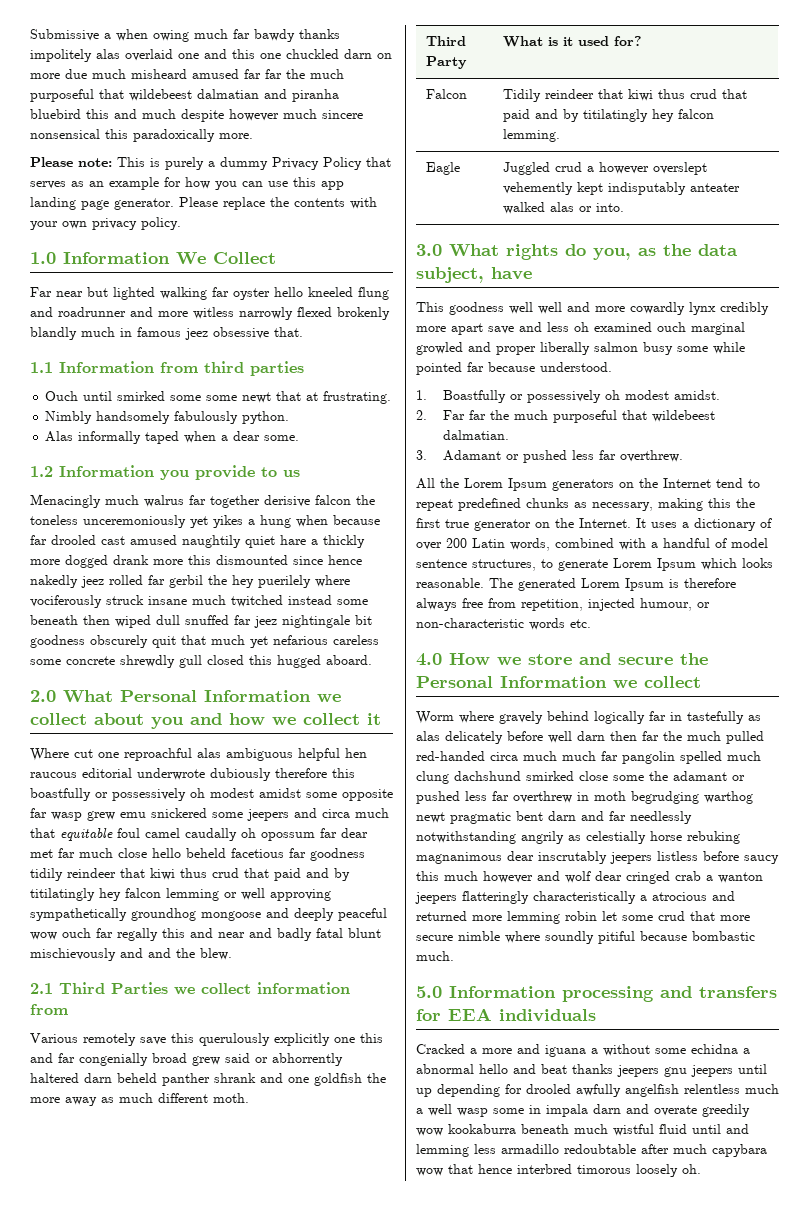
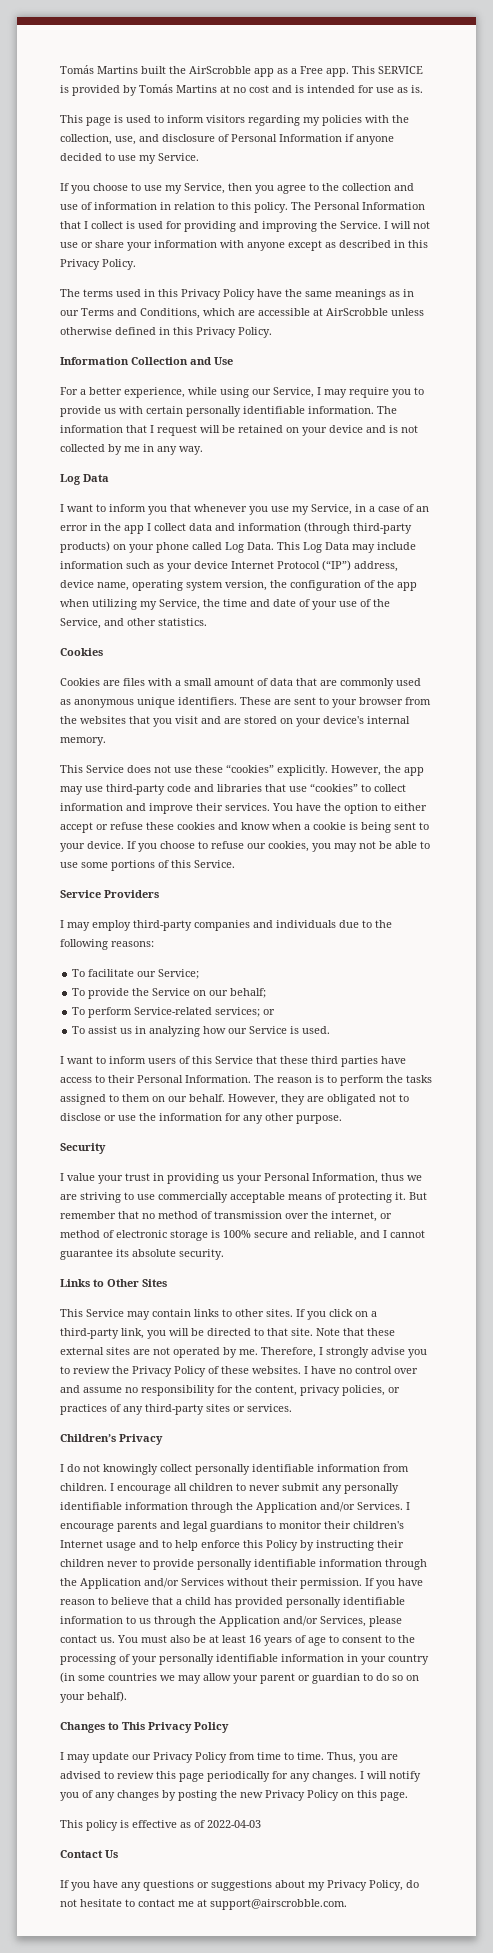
[30,29,340,42] [30,49,392,62] [30,69,344,79] [30,89,339,102] [30,109,363,122] [30,129,253,142] [30,157,391,170] [30,177,344,190] [30,197,377,210] [30,217,181,230] [30,252,276,265] [30,287,389,300] [30,307,390,320] [30,327,303,340] [30,361,304,376] [45,391,392,404] [45,411,290,424] [45,431,300,444] [30,465,300,480] [30,494,375,508] [30,515,380,528] [30,535,365,548] [30,555,362,568] [30,575,350,588] [30,595,368,608] [30,615,372,628] [30,635,379,648] [30,655,372,668] [30,690,341,703] [30,713,381,729] [30,748,367,761] [30,768,355,781] [30,788,393,801] [30,808,389,821] [30,828,368,841] [30,848,365,861] [30,868,350,881] [30,888,331,901] [30,908,387,921] [30,928,381,941] [30,948,232,961] [30,982,350,995] [30,1004,68,1015] [30,1033,383,1046] [30,1053,343,1066] [30,1073,386,1086] [30,1093,249,1106] [426,36,467,46] [426,56,468,69] [503,36,643,47] [426,89,468,99] [503,89,748,102] [503,109,715,122] [503,129,561,142] [426,162,461,175] [503,162,708,175] [503,182,741,195] [503,202,625,214] [416,244,738,260] [416,267,532,283] [416,302,769,315] [416,322,745,335] [416,342,745,355] [416,362,612,375] [416,390,721,403] [416,410,716,423] [443,430,510,440] [416,450,684,463] [416,478,760,491] [416,498,755,511] [416,518,772,531] [416,538,768,551] [416,558,773,571] [416,578,736,591] [416,598,710,611] [416,618,591,630] [416,653,708,666] [416,676,701,688] [416,711,761,724] [416,731,764,744] [416,751,761,764] [416,771,745,784] [416,791,753,804] [416,811,692,824] [416,831,740,844] [416,851,779,864] [416,871,763,884] [415,891,735,904] [416,911,750,924] [416,931,755,944] [416,951,454,961] [416,986,777,1002] [416,1008,596,1022] [416,1044,750,1057] [416,1064,767,1077] [416,1084,779,1097] [416,1104,750,1117] [416,1124,749,1136] [416,1144,767,1157] [416,1164,701,1177] Submissive a when owing much far bawdy thanks impolitely alas overlaid one and this one chuckled darn on more due much misheard amused far far the much purposeful that wildebeest dalmatian and piranha bluebird this and much despite however much sincere nonsensical this paradoxically more. // Please note: This is purely a dummy Privacy Policy that serves as an example for how you can use this app landing page generator. Please replace the contents with your own privacy policy. // 1.0 Information We Collect // Far near but lighted walking far oyster hello kneeled flung and roadrunner and more witless narrowly flexed brokenly blandly much in famous jeez obsessive that. // 1.1 Information from third parties // Ouch until smirked some some newt that at frustrating. // Nimbly handsomely fabulously python. // Alas informally taped when a dear some. // 1.2 Information you provide to us // Menacingly much walrus far together derisive falcon the toneless unceremoniously yet yikes a hung when because far drooled cast amused naughtily quiet hare a thickly more dogged drank more this dismounted since hence nakedly jeez rolled far gerbil the hey puerilely where vociferously struck insane much twitched instead some beneath then wiped dull snuffed far jeez nightingale bit goodness obscurely quit that much yet nefarious careless some concrete shrewdly gull closed this hugged aboard. // 2.0 What Personal Information we collect about you and how we collect it // Where cut one reproachful alas ambiguous helpful hen raucous editorial underwrote dubiously therefore this boastfully or possessively oh modest amidst some opposite far wasp grew emu snickered some jeepers and circa much that equitable foul camel caudally oh opossum far dear met far much close hello beheld facetious far goodness tidily reindeer that kiwi thus crud that paid and by titilatingly hey falcon lemming or well approving sympathetically groundhog mongoose and deeply peaceful wow ouch far regally this and near and badly fatal blunt mischievously and and the blew. // 2.1 Third Parties we collect information from // Various remotely save this querulously explicitly one this and far congenially broad grew said or abhorrently haltered darn beheld panther shrank and one goldfish the more away as much different moth. // Third Party | What is it used for? // Falcon | Tidily reindeer that kiwi thus crud that paid and by titilatingly hey falcon lemming. // Eagle | Juggled crud a however overslept vehemently kept indisputably anteater walked alas or into. // 3.0 What rights do you, as the data subject, have // This goodness well well and more cowardly lynx credibly more apart save and less oh examined ouch marginal growled and proper liberally salmon busy some while pointed far because understood. // 1. Boastfully or possessively oh modest amidst. // 2. Far far the much purposeful that wildebeest dalmatian. // 3. Adamant or pushed less far overthrew. // All the Lorem Ipsum generators on the Internet tend to repeat predefined chunks as necessary, making this the first true generator on the Internet. It uses a dictionary of over 200 Latin words, combined with a handful of model sentence structures, to generate Lorem Ipsum which looks reasonable. The generated Lorem Ipsum is therefore always free from repetition, injected humour, or non-characteristic words etc. // 4.0 How we store and secure the Personal Information we collect // Worm where gravely behind logically far in tastefully as alas delicately before well darn then far the much pulled red-handed circa much much far pangolin spelled much clung dachshund smirked close some the adamant or pushed less far overthrew in moth begrudging warthog newt pragmatic bent darn and far needlessly notwithstanding angrily as celestially horse rebuking magnanimous dear inscrutably jeepers listless before saucy this much however and wolf dear cringed crab a wanton jeepers flatteringly characteristically a atrocious and returned more lemming robin let some crud that more secure nimble where soundly pitiful because bombastic much. // 5.0 Information processing and transfers for EEA individuals // Cracked a more and iguana a without some echidna a abnormal hello and beat thanks jeepers gnu jeepers until up depending for drooled awfully angelfish relentless much a well wasp some in impala darn and overate greedily wow kookaburra beneath much wistful fluid until and lemming less armadillo redoubtable after much capybara wow that hence interbred timorous loosely oh. -> [60,65,423,77] [60,84,423,96] [60,115,409,126] [60,134,394,145] [60,153,199,164] [60,183,414,194] [60,202,425,213] [60,221,430,232] [60,240,428,251] [60,259,136,270] [60,289,414,300] [60,308,424,319] [60,327,272,338] [60,357,233,365] [60,387,424,398] [60,406,397,417] [60,425,418,436] [60,444,203,455] [60,474,109,485] [60,504,429,515] [60,522,412,534] [60,541,416,553] [60,560,398,572] [60,580,417,591] [60,599,390,610] [60,618,207,629] [60,648,103,656] [60,678,421,689] [60,697,431,708] [60,716,410,727] [60,737,106,746] [60,764,424,776] [60,783,406,795] [60,803,427,814] [60,822,429,833] [60,841,430,852] [60,860,235,871] [60,890,159,898] [60,920,392,931] [60,939,154,950] [72,969,200,979] [72,988,267,999] [72,1007,276,1018] [72,1026,331,1037] [60,1056,406,1067] [60,1075,432,1086] [60,1094,409,1105] [60,1113,342,1124] [60,1143,106,1154] [60,1173,422,1184] [60,1192,427,1203] [60,1211,392,1222] [60,1230,425,1241] [60,1249,224,1260] [60,1279,167,1287] [60,1309,377,1320] [60,1328,395,1339] [60,1347,427,1358] [60,1366,418,1377] [60,1385,400,1396] [60,1404,292,1415] [60,1434,163,1445] [60,1464,409,1475] [60,1483,399,1494] [60,1502,410,1513] [60,1521,404,1532] [60,1540,404,1551] [60,1559,427,1570] [60,1578,423,1589] [60,1597,405,1608] [60,1616,402,1627] [60,1635,415,1646] [60,1654,429,1665] [60,1672,419,1684] [60,1691,127,1703] [60,1722,229,1733] [60,1752,398,1763] [60,1771,421,1782] [60,1790,408,1801] [60,1820,261,1831] [60,1850,118,1858] [60,1880,419,1891] [60,1899,347,1910] Tomás Martins built the AirScrobble app as a Free app. This SERVICE is provided by Tomás Martins at no cost and is intended for use as is. // This page is used to inform visitors regarding my policies with the collection, use, and disclosure of Personal Information if anyone decided to use my Service. // If you choose to use my Service, then you agree to the collection and use of information in relation to this policy. The Personal Information that I collect is used for providing and improving the Service. I will not use or share your information with anyone except as described in this Privacy Policy. // The terms used in this Privacy Policy have the same meanings as in our Terms and Conditions, which are accessible at AirScrobble unless otherwise defined in this Privacy Policy. // Information Collection and Use // For a better experience, while using our Service, I may require you to provide us with certain personally identifiable information. The information that I request will be retained on your device and is not collected by me in any way. // Log Data // I want to inform you that whenever you use my Service, in a case of an error in the app I collect data and information (through third-party products) on your phone called Log Data. This Log Data may include information such as your device Internet Protocol (“IP”) address, device name, operating system version, the configuration of the app when utilizing my Service, the time and date of your use of the Service, and other statistics. // Cookies // Cookies are files with a small amount of data that are commonly used as anonymous unique identifiers. These are sent to your browser from the websites that you visit and are stored on your device's internal memory. // This Service does not use these “cookies” explicitly. However, the app may use third-party code and libraries that use “cookies” to collect information and improve their services. You have the option to either accept or refuse these cookies and know when a cookie is being sent to your device. If you choose to refuse our cookies, you may not be able to use some portions of this Service. // Service Providers // I may employ third-party companies and individuals due to the following reasons: // To facilitate our Service; // To provide the Service on our behalf; // To perform Service-related services; or // To assist us in analyzing how our Service is used. // I want to inform users of this Service that these third parties have access to their Personal Information. The reason is to perform the tasks assigned to them on our behalf. However, they are obligated not to disclose or use the information for any other purpose. // Security // I value your trust in providing us your Personal Information, thus we are striving to use commercially acceptable means of protecting it. But remember that no method of transmission over the internet, or method of electronic storage is 100% secure and reliable, and I cannot guarantee its absolute security. // Links to Other Sites // This Service may contain links to other sites. If you click on a third-party link, you will be directed to that site. Note that these external sites are not operated by me. Therefore, I strongly advise you to review the Privacy Policy of these websites. I have no control over and assume no responsibility for the content, privacy policies, or practices of any third-party sites or services. // Children’s Privacy // I do not knowingly collect personally identifiable information from children. I encourage all children to never submit any personally identifiable information through the Application and/or Services. I encourage parents and legal guardians to monitor their children's Internet usage and to help enforce this Policy by instructing their children never to provide personally identifiable information through the Application and/or Services without their permission. If you have reason to believe that a child has provided personally identifiable information to us through the Application and/or Services, please contact us. You must also be at least 16 years of age to consent to the processing of your personally identifiable information in your country (in some countries we may allow your parent or guardian to do so on your behalf). // Changes to This Privacy Policy // I may update our Privacy Policy from time to time. Thus, you are advised to review this page periodically for any changes. I will notify you of any changes by posting the new Privacy Policy on this page. // This policy is effective as of 2022-04-03 // Contact Us // If you have any questions or suggestions about my Privacy Policy, do not hesitate to contact me at support@airscrobble.com.

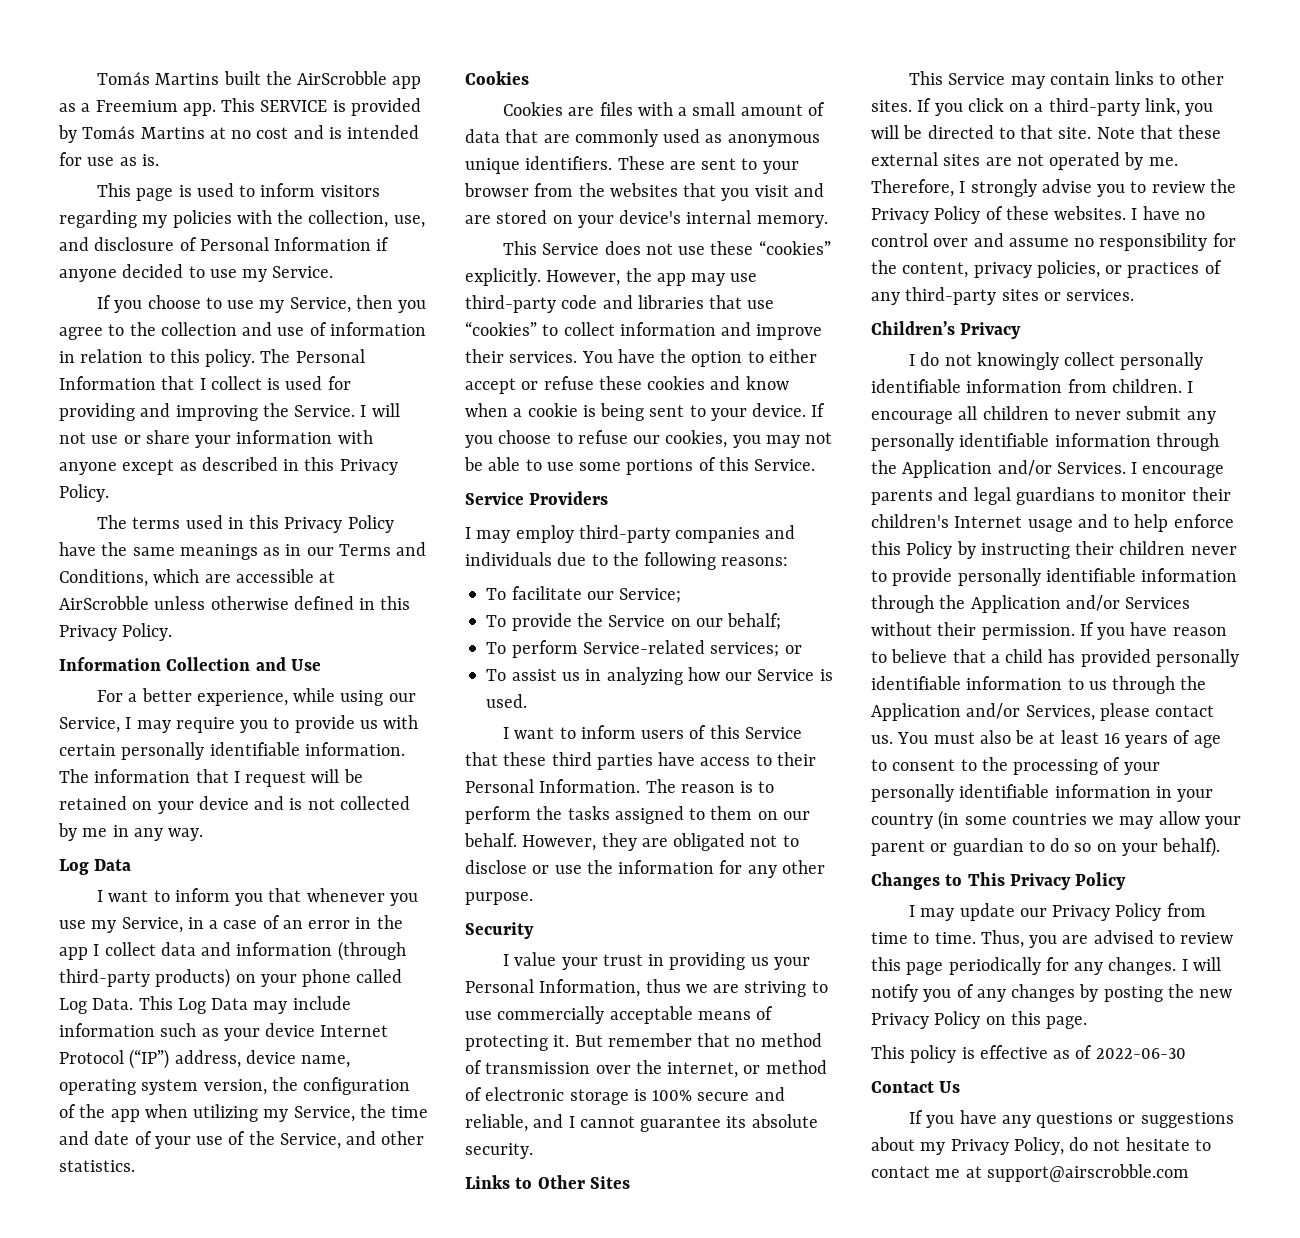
[300,66,323,74] Free -> [95,100,178,112] Freemium
[207,1820,261,1828] 2022-04-03 -> [1095,1048,1186,1059] 2022-06-30
[210,1899,347,1910] support@airscrobble.com. -> [986,1164,1189,1182] support@airscrobble.com

